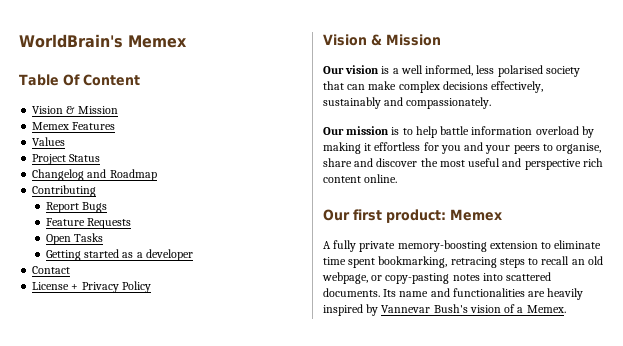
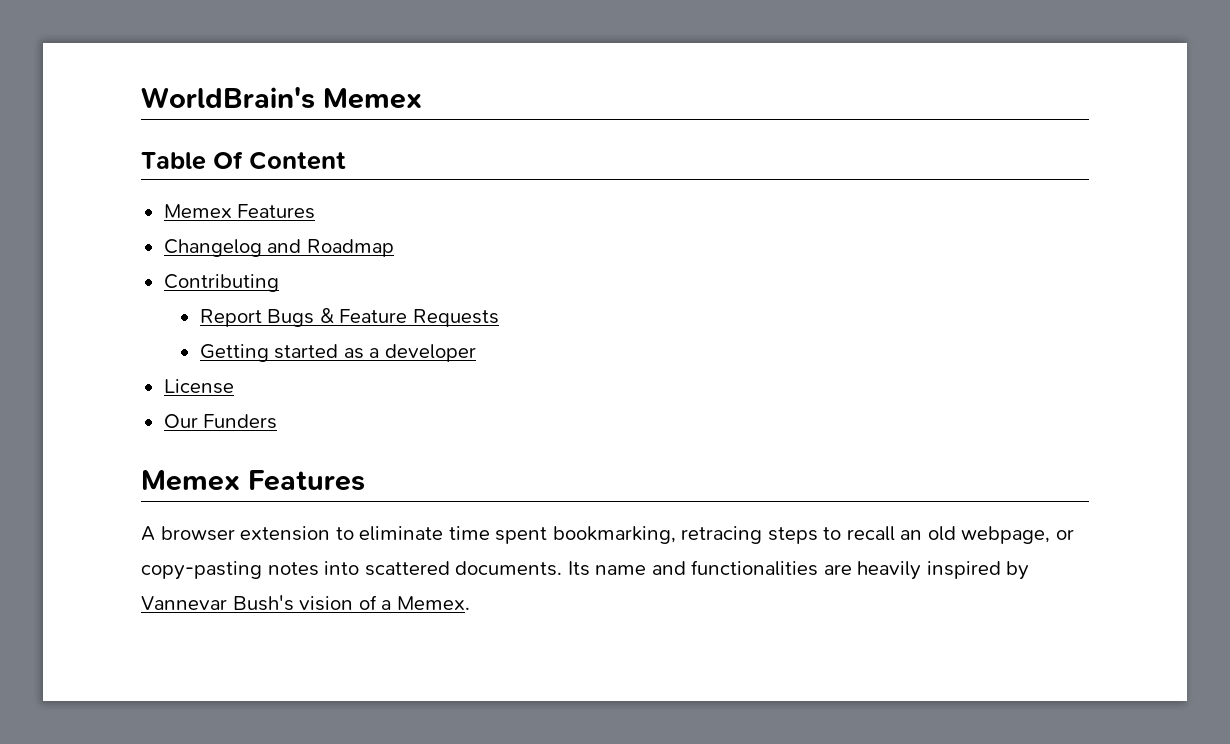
[32,106,118,114] [32,122,116,130] [32,137,66,146] [32,154,101,165] // Vision & Mission // Memex Features // Values // Project Status -> [163,204,316,219] // Memex Features
(108, 207) // -> [319,308,334,323] &
[45,233,104,245] // Open Tasks -> (499, 318) none
[32,266,71,274] // Contact -> (476, 353) none
[71,281,151,293] [323,34,441,46] [323,65,580,77] [323,81,544,93] [323,97,492,109] [323,126,594,138] [323,142,602,154] [323,158,603,170] [323,174,398,183] [323,209,502,223] + Privacy Policy // Vision & Mission // Our vision is a well informed, less polarised society that can make complex decisions effectively, sustainably and compassionately. // Our mission is to help battle information overload by making it effortless for you and your peers to organise, share and discover the most useful and perspective rich content online. // Our first product: Memex -> [163,414,278,429] [141,470,365,491] // Our Funders // Memex Features
[333,240,487,252] fully private memory-boosting -> [160,526,235,541] browser

